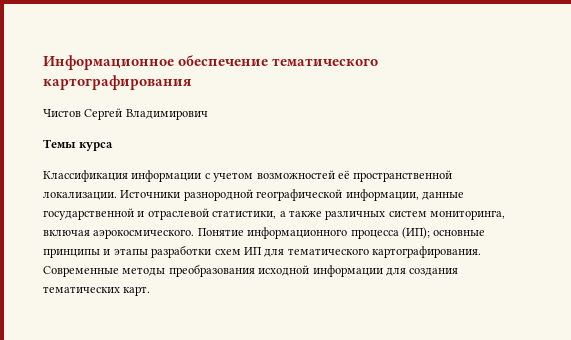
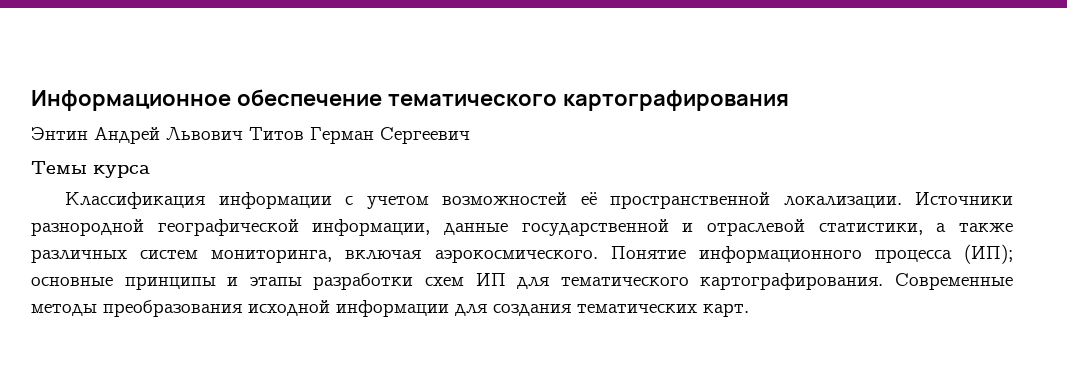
[43,108,208,120] Чистов Сергей Владимирович -> [31,127,470,144] Энтин Андрей Львович Титов Герман Сергеевич

